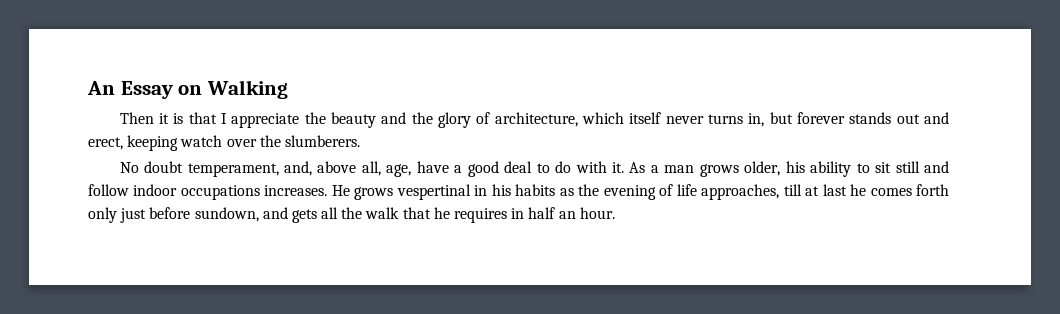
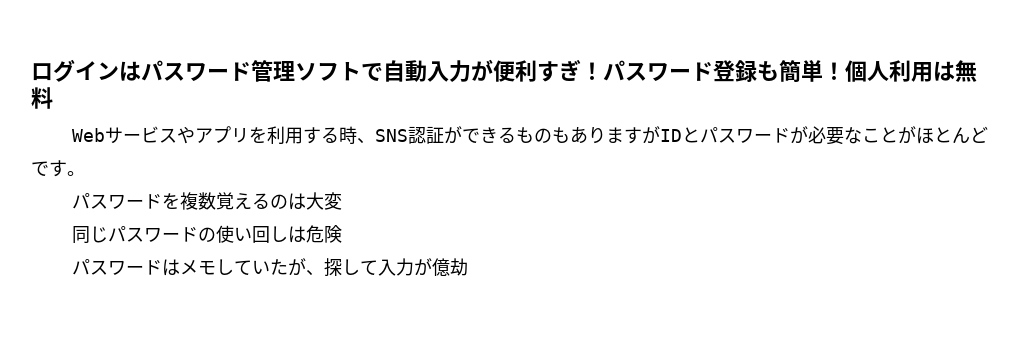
[87,80,289,99] [119,112,950,128] [88,135,360,151] [119,161,950,177] [88,184,950,200] [88,207,615,223] An Essay on Walking // Then it is that I appreciate the beauty and the glory of architecture, which itself never turns in, but forever stands out and erect, keeping watch over the slumberers. // No doubt temperament, and, above all, age, have a good deal to do with it. As a man grows older, his ability to sit still and follow indoor occupations increases. He grows vespertinal in his habits as the evening of life approaches, till at last he comes forth only just before sundown, and gets all the walk that he requires in half an hour. -> [31,59,977,83] [31,87,53,109] [72,126,989,145] [31,160,85,177] [72,192,343,210] [72,225,343,244] [72,258,469,277] ログインはパスワード管理ソフトで自動入力が便利すぎ！パスワード登録も簡単！個人利用は無料 // Webサービスやアプリを利用する時、SNS認証ができるものもありますがIDとパスワードが必要なことがほとんどです。 // パスワードを複数覚えるのは大変 // 同じパスワードの使い回しは危険 // パスワードはメモしていたが、探して入力が億劫

